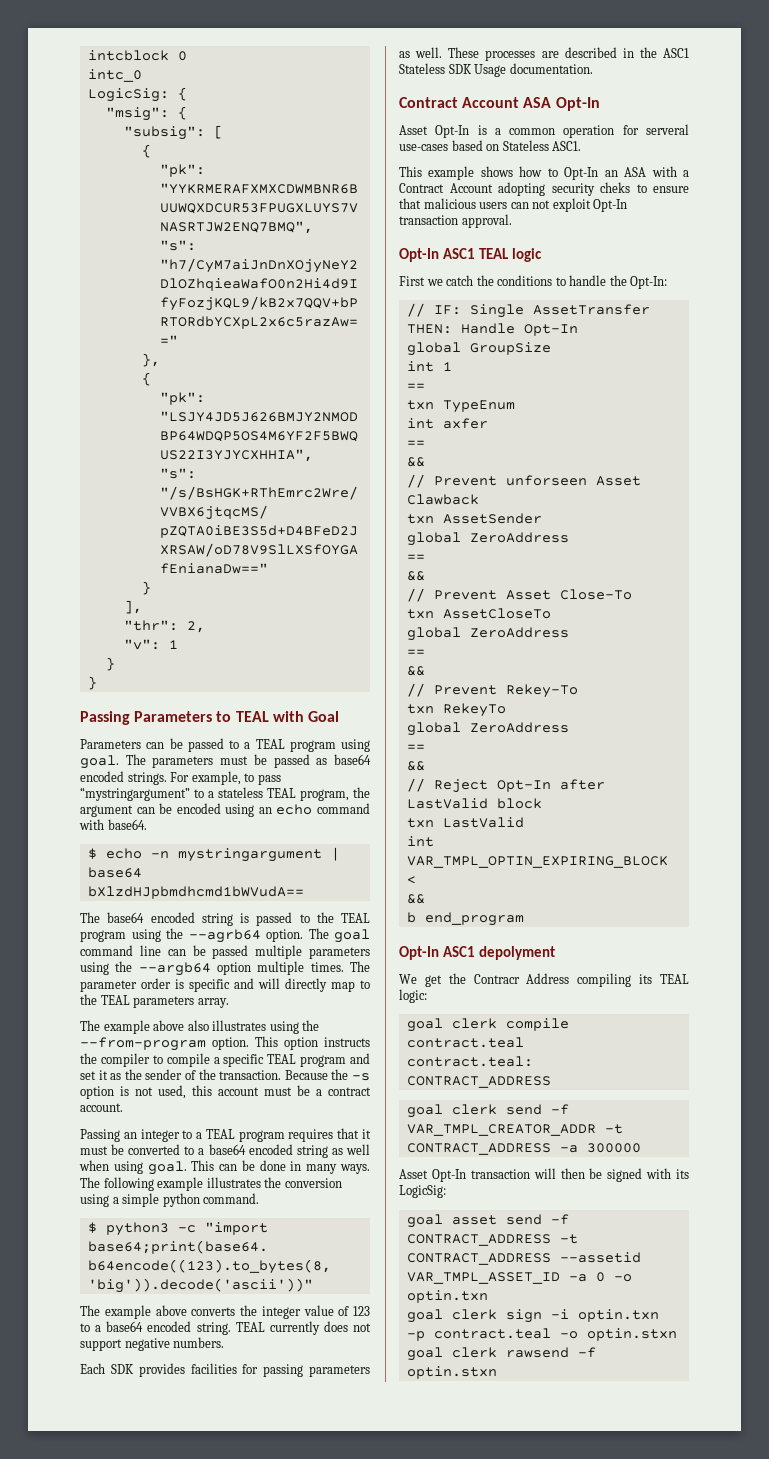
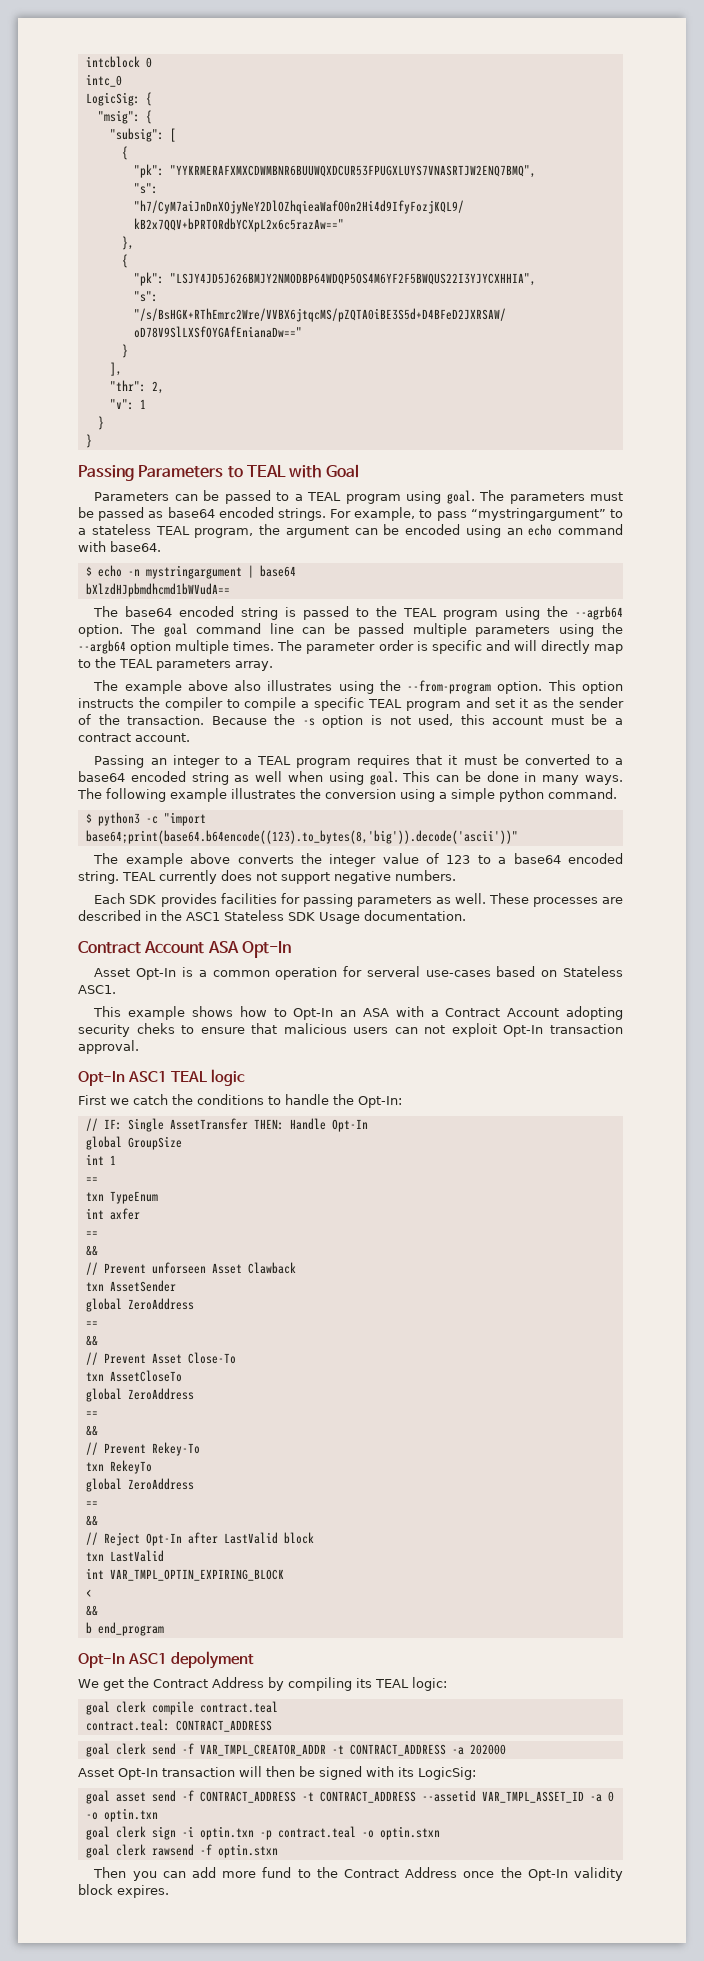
[473,973,570,984] Contracr Address -> [153,1677,284,1691] Contract Address by
[586,1143,641,1153] 300000 -> [469,1744,506,1755] 202000
(497, 1372) none -> [93,1867,623,1881] [78,1884,169,1898] // Then you can add more fund to the Contract Address once the Opt-In validity block expires.

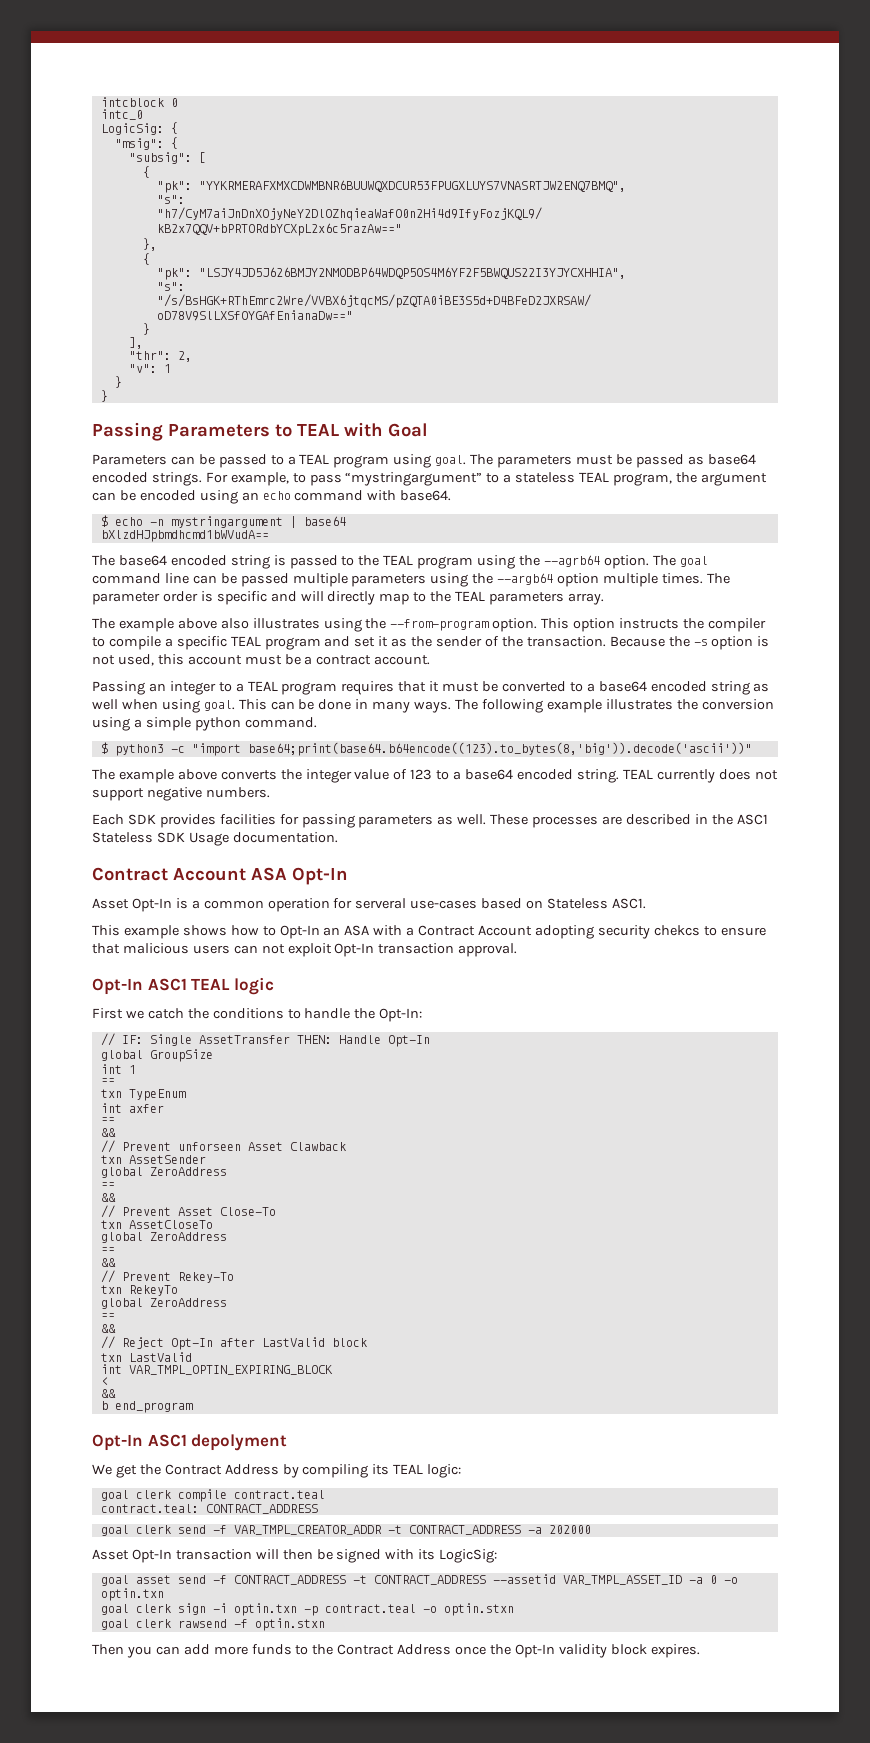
[136,1023,175,1034] cheks -> [653,925,700,936] chekcs
[262,1867,292,1878] fund -> [251,1644,292,1655] funds

